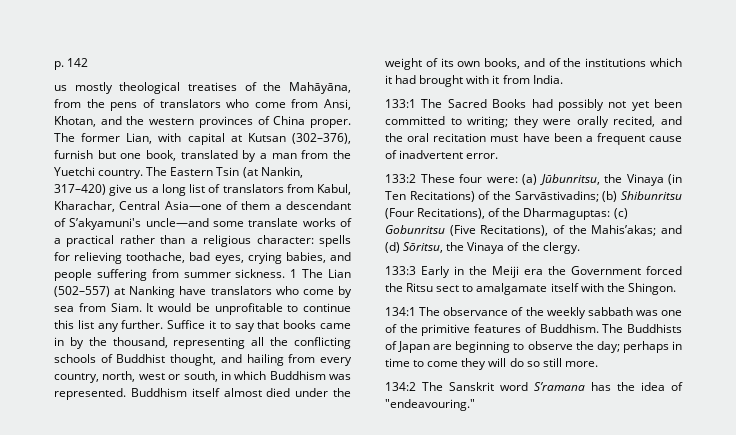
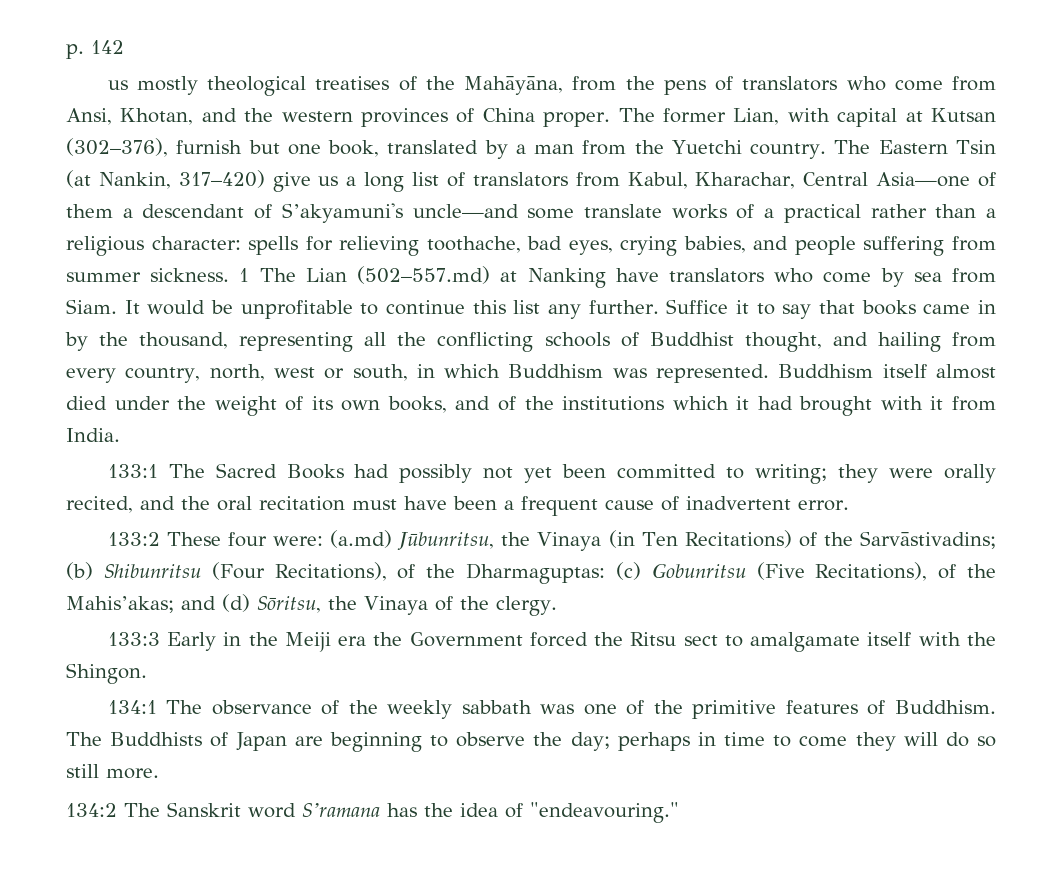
[54,286,110,297] (502–557) -> [357,266,491,284] (502–557.md)
[522,174,537,185] (a) -> [330,530,393,548] (a.md)

